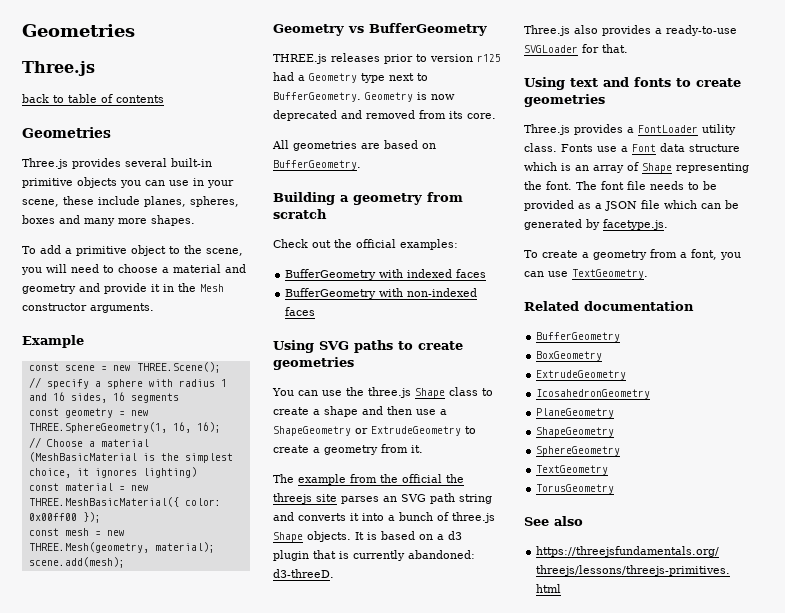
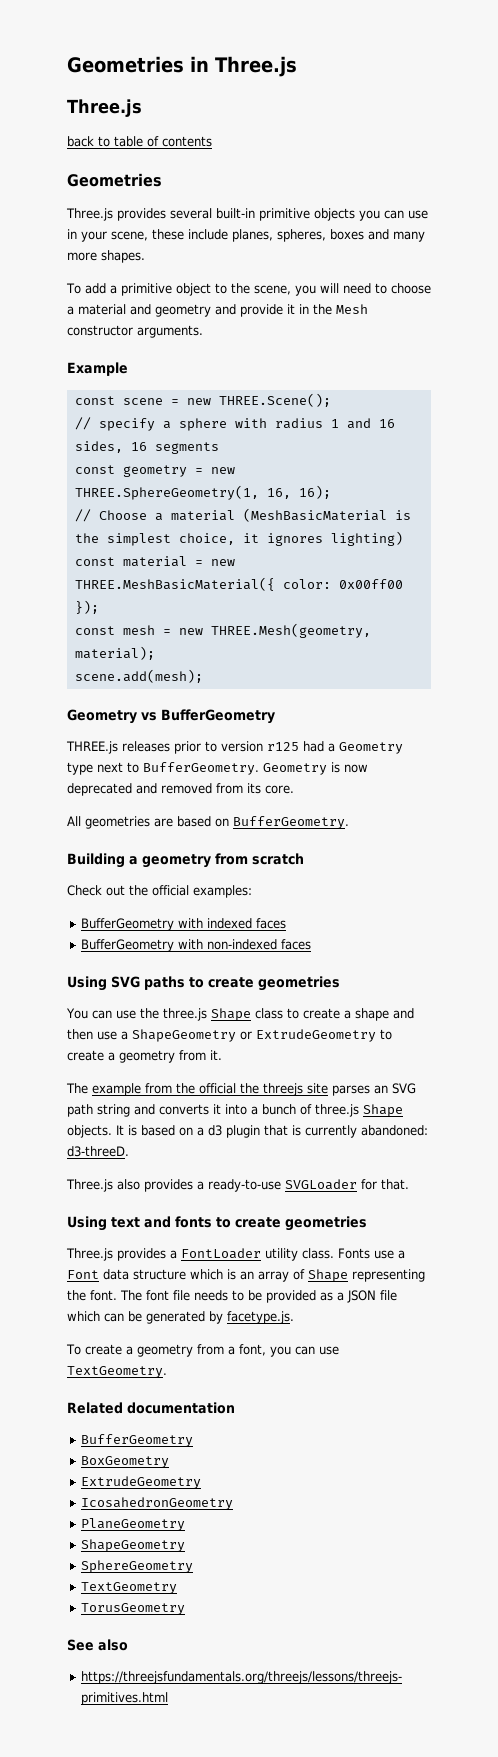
[22,24,135,37] Geometries -> [67,56,297,77] Geometries in Three.js

